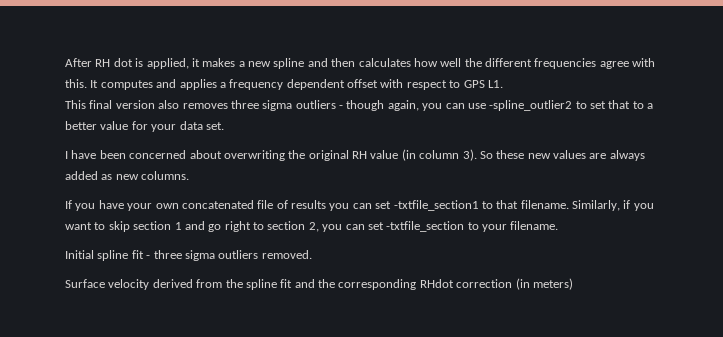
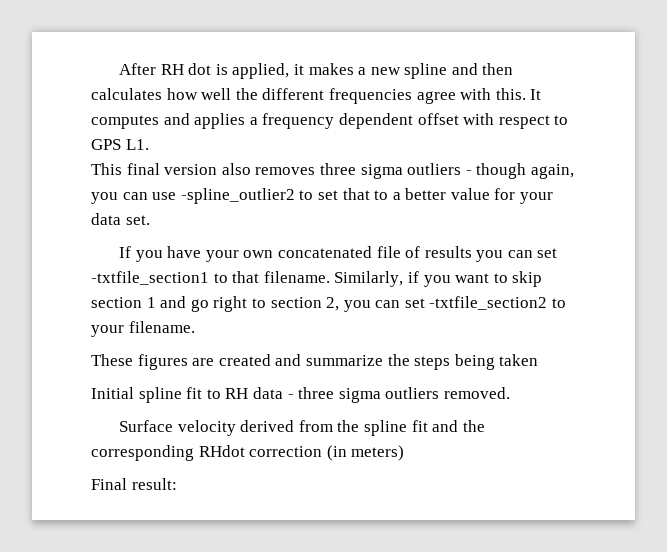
[65,149,645,161] [65,171,190,180] // I have been concerned about overwriting the original RH value (in column 3). So these new values are always added as new columns. -> (150, 220) none
[386,221,465,232] -txtfile_section -> [429,296,548,310] -txtfile_section2
(559, 225) none -> [91,354,539,370] // These figures are created and summarize the steps being taken
(144, 254) none -> [206,387,283,399] to RH data
(573, 284) none -> [91,478,177,490] // Final result:

